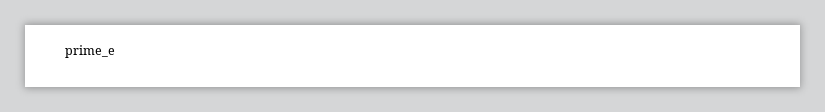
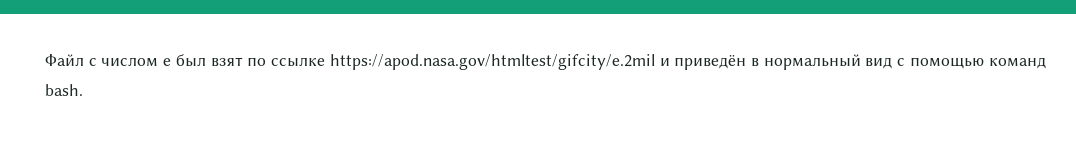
[65,45,115,58] prime_e -> [45,54,1046,70] [45,84,83,96] Файл с числом e был взят по ссылке https://apod.nasa.gov/htmltest/gifcity/e.2mil и приведён в нормальный вид с помощью команд bash.

